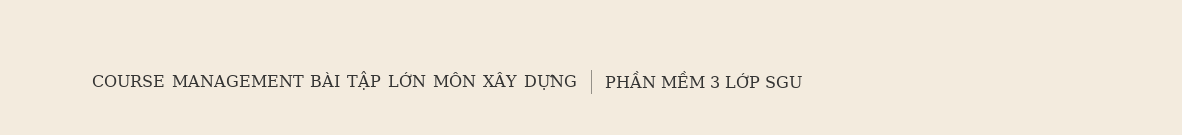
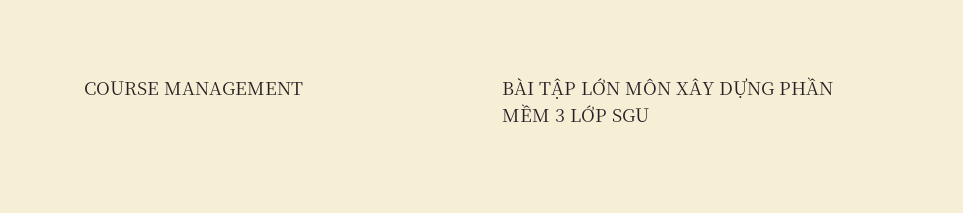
(304, 81) none -> (303, 88) //

